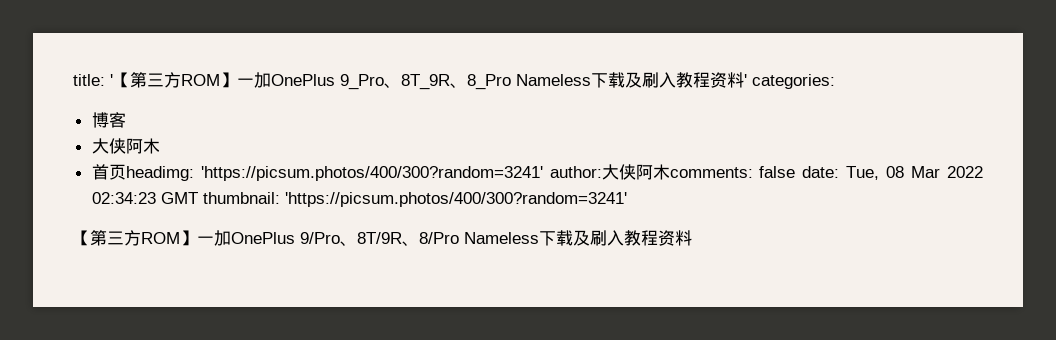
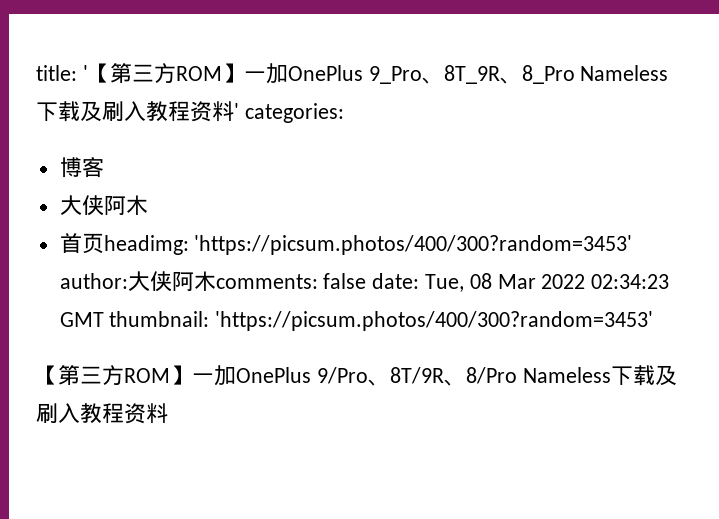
[200,166,543,181] 'https://picsum.photos/400/300?random=3241' -> [194,235,633,255] 'https://picsum.photos/400/300?random=3453'
[284,192,627,207] 'https://picsum.photos/400/300?random=3241' -> [215,311,654,331] 'https://picsum.photos/400/300?random=3453'

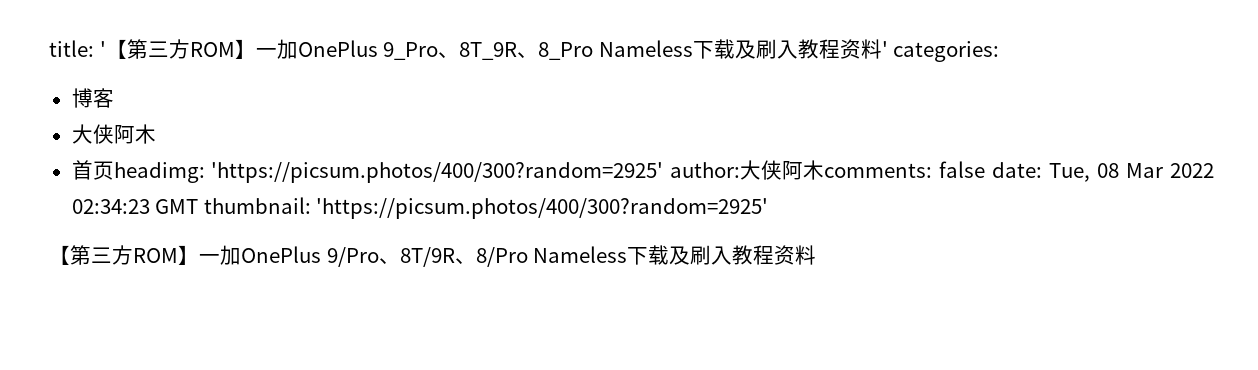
[194,235,633,255] 'https://picsum.photos/400/300?random=3453' -> [211,162,664,183] 'https://picsum.photos/400/300?random=2925'
[215,311,654,331] 'https://picsum.photos/400/300?random=3453' -> [316,198,769,219] 'https://picsum.photos/400/300?random=2925'

